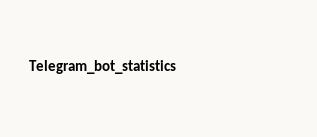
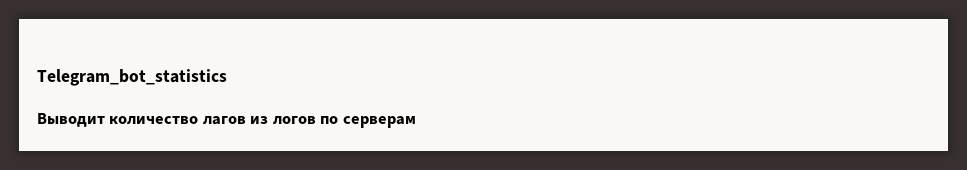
(176, 67) none -> [37,113,416,128] // Выводит количество лагов из логов по серверам

